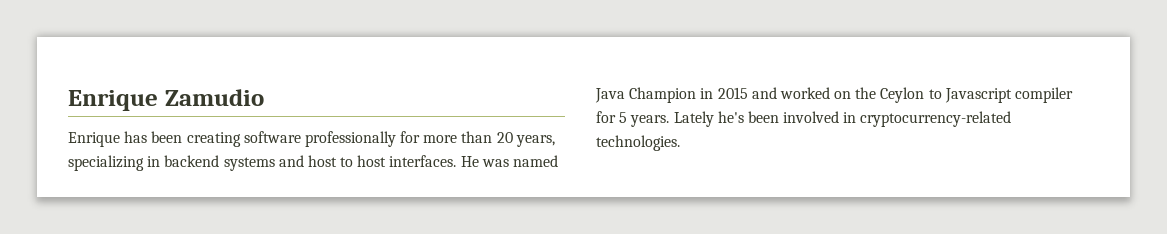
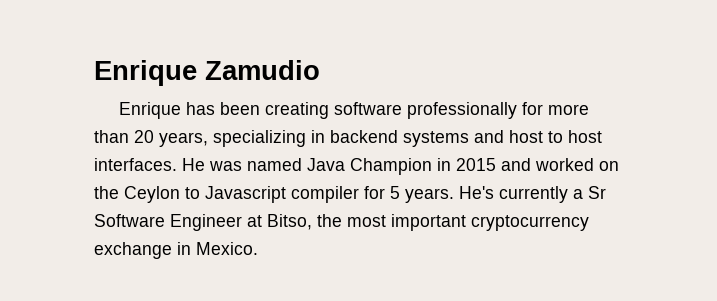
[673,111,1012,127] [596,135,680,151] Lately he's been involved in cryptocurrency-related technologies. -> [459,186,606,203] [94,214,589,231] [94,242,258,259] He's currently a Sr Software Engineer at Bitso, the most important cryptocurrency exchange in Mexico.

